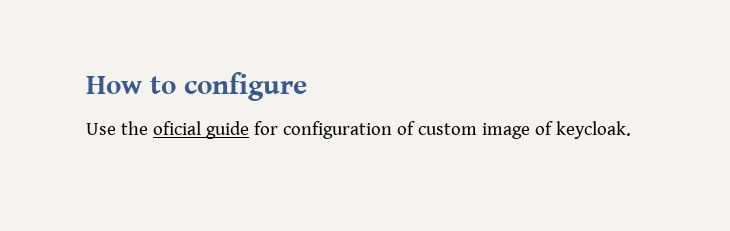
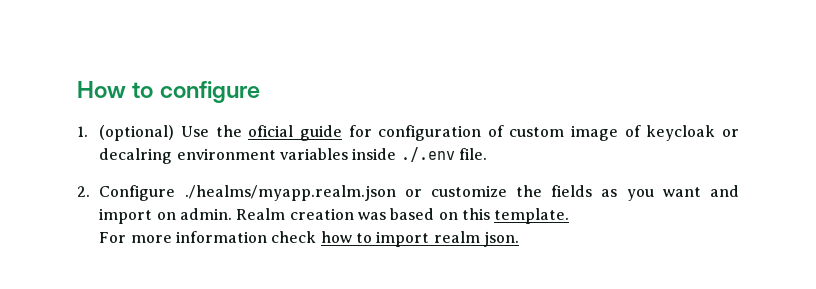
(307, 86) none -> [77,125,175,141] 1. (optional)
[555,121,631,139] keycloak. -> [646,125,739,141] [99,147,487,164] [77,185,739,201] [99,208,570,224] [99,231,519,247] keycloak or decalring environment variables inside ./.env file. // 2. Configure ./healms/myapp.realm.json or customize the fields as you want and import on admin. Realm creation was based on this template. // For more information check how to import realm json.

